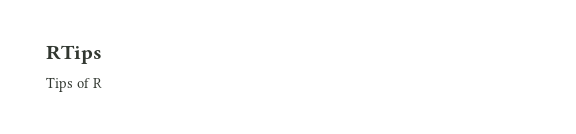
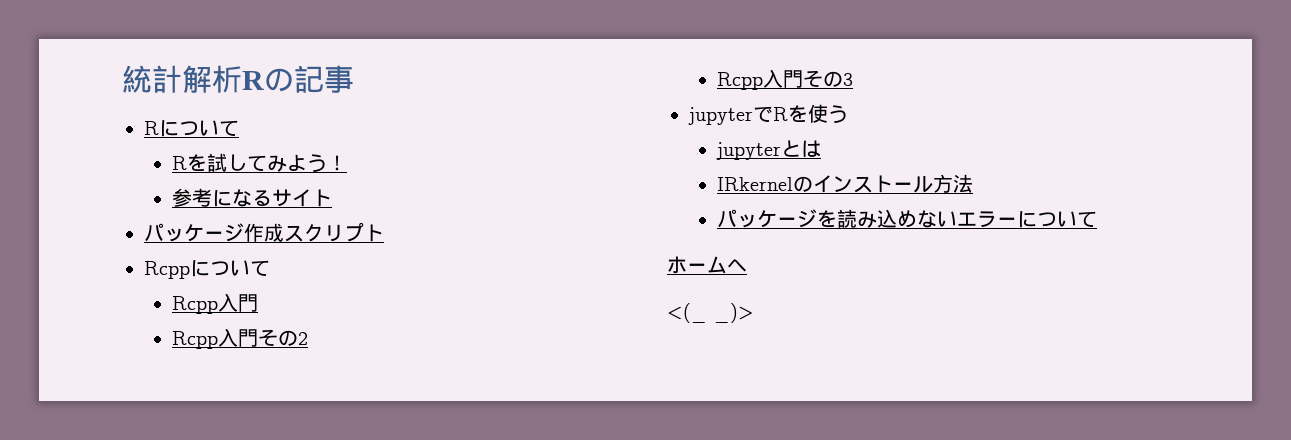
[46,45,102,64] [46,77,102,92] RTips // Tips of R -> [122,65,354,93] [144,120,239,137] [171,153,347,173] [171,188,332,207] [144,222,384,242] [144,260,270,279] [171,293,258,314] [171,328,308,349] [716,69,853,90] [688,104,848,125] [715,140,821,160] [716,174,973,193] [716,209,1097,228] [667,256,747,274] [667,303,754,323] 統計解析Rの記事 // Rについて // Rを試してみよう！ // 参考になるサイト // パッケージ作成スクリプト // Rcppについて // Rcpp入門 // Rcpp入門その2 // Rcpp入門その3 // jupyterでRを使う // jupyterとは // IRkernelのインストール方法 // パッケージを読み込めないエラーについて // ホームへ // <(_ _)>

